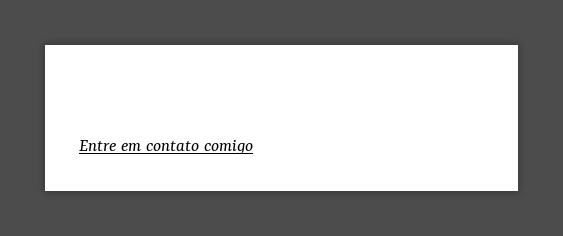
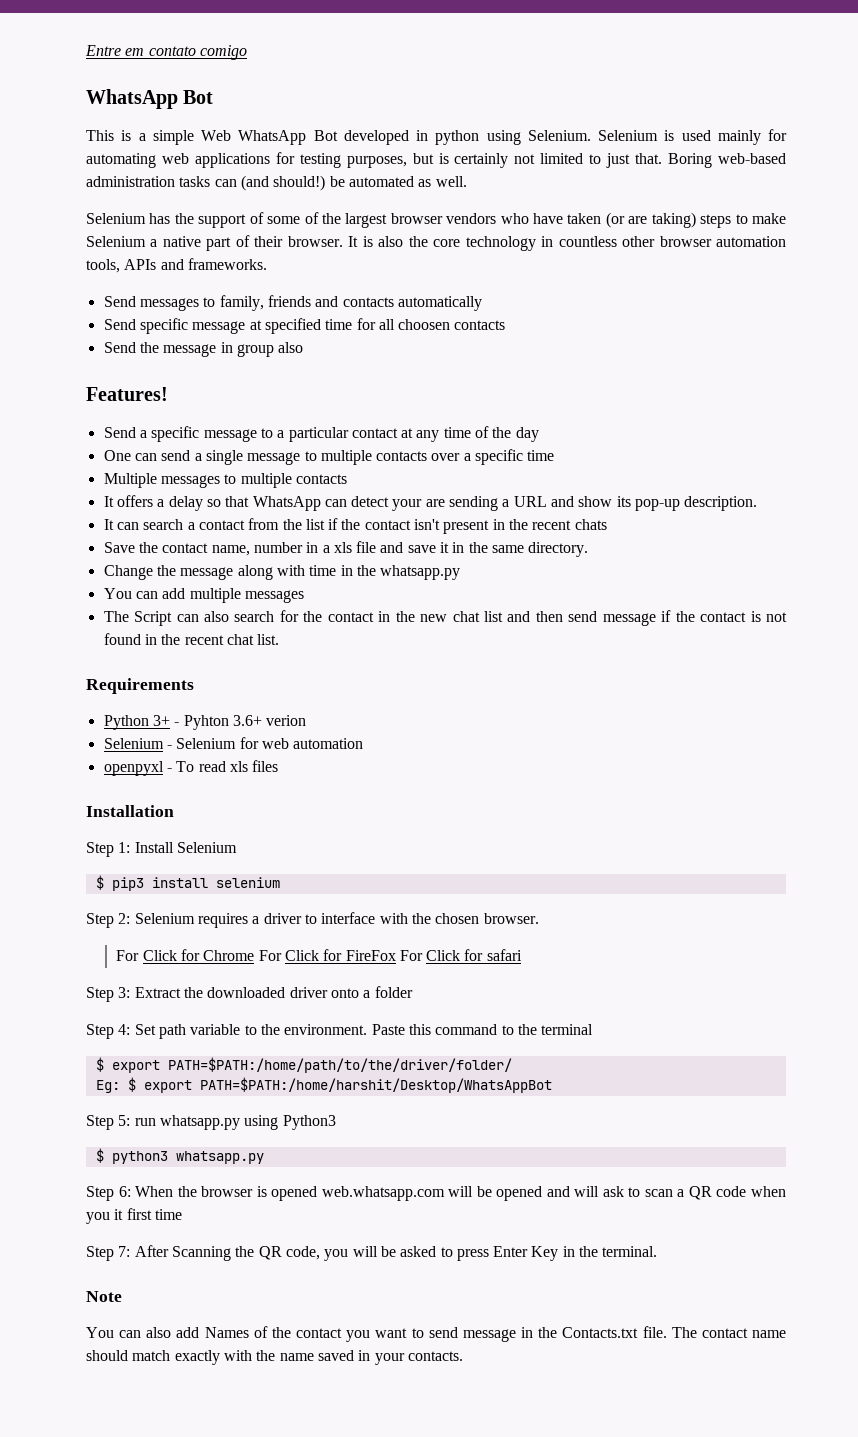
(253, 147) none -> [86,89,214,109] [86,129,787,145] [86,152,787,168] [86,175,467,191] [86,212,787,228] [86,235,787,251] [86,258,267,273] [103,295,482,311] [103,318,506,334] [103,342,304,357] [86,387,168,401] [103,426,539,442] [103,449,555,465] [103,473,347,488] [103,495,758,511] [103,518,607,534] [103,541,589,557] [103,565,461,580] [103,588,304,603] [103,610,787,626] [103,633,280,645] [86,678,194,694] [103,715,307,730] [103,737,364,749] [103,760,279,776] [86,805,174,817] [86,842,237,857] [95,875,280,891] [86,912,539,928] [116,949,522,961] [86,986,413,1002] [86,1024,594,1039] [95,1057,512,1073] [95,1077,552,1093] [86,1115,336,1130] [95,1148,264,1164] [86,1186,786,1201] [86,1208,182,1224] [86,1245,658,1261] [86,1291,122,1302] [86,1326,786,1342] [86,1350,463,1365] // WhatsApp Bot // This is a simple Web WhatsApp Bot developed in python using Selenium. Selenium is used mainly for automating web applications for testing purposes, but is certainly not limited to just that. Boring web-based administration tasks can (and should!) be automated as well. // Selenium has the support of some of the largest browser vendors who have taken (or are taking) steps to make Selenium a native part of their browser. It is also the core technology in countless other browser automation tools, APIs and frameworks. // Send messages to family, friends and contacts automatically // Send specific message at specified time for all choosen contacts // Send the message in group also // Features! // Send a specific message to a particular contact at any time of the day // One can send a single message to multiple contacts over a specific time // Multiple messages to multiple contacts // It offers a delay so that WhatsApp can detect your are sending a URL and show its pop-up description. // It can search a contact from the list if the contact isn't present in the recent chats // Save the contact name, number in a xls file and save it in the same directory. // Change the message along with time in the whatsapp.py // You can add multiple messages // The Script can also search for the contact in the new chat list and then send message if the contact is not found in the recent chat list. // Requirements // Python 3+ - Pyhton 3.6+ verion // Selenium - Selenium for web automation // openpyxl - To read xls files // Installation // Step 1: Install Selenium // $ pip3 install selenium // Step 2: Selenium requires a driver to interface with the chosen browser. // For Click for Chrome For Click for FireFox For Click for safari // Step 3: Extract the downloaded driver onto a folder // Step 4: Set path variable to the environment. Paste this command to the terminal // $ export PATH=$PATH:/home/path/to/the/driver/folder/ // Eg: $ export PATH=$PATH:/home/harshit/Desktop/WhatsAppBot // Step 5: run whatsapp.py using Python3 // $ python3 whatsapp.py // Step 6: When the browser is opened web.whatsapp.com will be opened and will ask to scan a QR code when you it first time // Step 7: After Scanning the QR code, you will be asked to press Enter Key in the terminal. // Note // You can also add Names of the contact you want to send message in the Contacts.txt file. The contact name should match exactly with the name saved in your contacts.

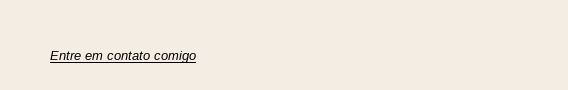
[86,89,214,109] [86,129,787,145] [86,152,787,168] [86,175,467,191] [86,212,787,228] [86,235,787,251] [86,258,267,273] [103,295,482,311] [103,318,506,334] [103,342,304,357] [86,387,168,401] [103,426,539,442] [103,449,555,465] [103,473,347,488] [103,495,758,511] [103,518,607,534] [103,541,589,557] [103,565,461,580] [103,588,304,603] [103,610,787,626] [103,633,280,645] [86,678,194,694] [103,715,307,730] [103,737,364,749] [103,760,279,776] [86,805,174,817] [86,842,237,857] [95,875,280,891] [86,912,539,928] [116,949,522,961] [86,986,413,1002] [86,1024,594,1039] [95,1057,512,1073] [95,1077,552,1093] [86,1115,336,1130] [95,1148,264,1164] [86,1186,786,1201] [86,1208,182,1224] [86,1245,658,1261] [86,1291,122,1302] [86,1326,786,1342] [86,1350,463,1365] // WhatsApp Bot // This is a simple Web WhatsApp Bot developed in python using Selenium. Selenium is used mainly for automating web applications for testing purposes, but is certainly not limited to just that. Boring web-based administration tasks can (and should!) be automated as well. // Selenium has the support of some of the largest browser vendors who have taken (or are taking) steps to make Selenium a native part of their browser. It is also the core technology in countless other browser automation tools, APIs and frameworks. // Send messages to family, friends and contacts automatically // Send specific message at specified time for all choosen contacts // Send the message in group also // Features! // Send a specific message to a particular contact at any time of the day // One can send a single message to multiple contacts over a specific time // Multiple messages to multiple contacts // It offers a delay so that WhatsApp can detect your are sending a URL and show its pop-up description. // It can search a contact from the list if the contact isn't present in the recent chats // Save the contact name, number in a xls file and save it in the same directory. // Change the message along with time in the whatsapp.py // You can add multiple messages // The Script can also search for the contact in the new chat list and then send message if the contact is not found in the recent chat list. // Requirements // Python 3+ - Pyhton 3.6+ verion // Selenium - Selenium for web automation // openpyxl - To read xls files // Installation // Step 1: Install Selenium // $ pip3 install selenium // Step 2: Selenium requires a driver to interface with the chosen browser. // For Click for Chrome For Click for FireFox For Click for safari // Step 3: Extract the downloaded driver onto a folder // Step 4: Set path variable to the environment. Paste this command to the terminal // $ export PATH=$PATH:/home/path/to/the/driver/folder/ // Eg: $ export PATH=$PATH:/home/harshit/Desktop/WhatsAppBot // Step 5: run whatsapp.py using Python3 // $ python3 whatsapp.py // Step 6: When the browser is opened web.whatsapp.com will be opened and will ask to scan a QR code when you it first time // Step 7: After Scanning the QR code, you will be asked to press Enter Key in the terminal. // Note // You can also add Names of the contact you want to send message in the Contacts.txt file. The contact name should match exactly with the name saved in your contacts. -> (196, 57) none

